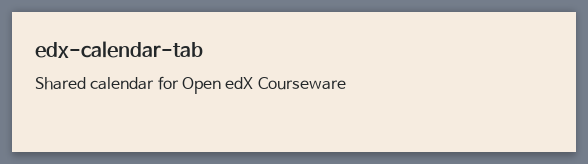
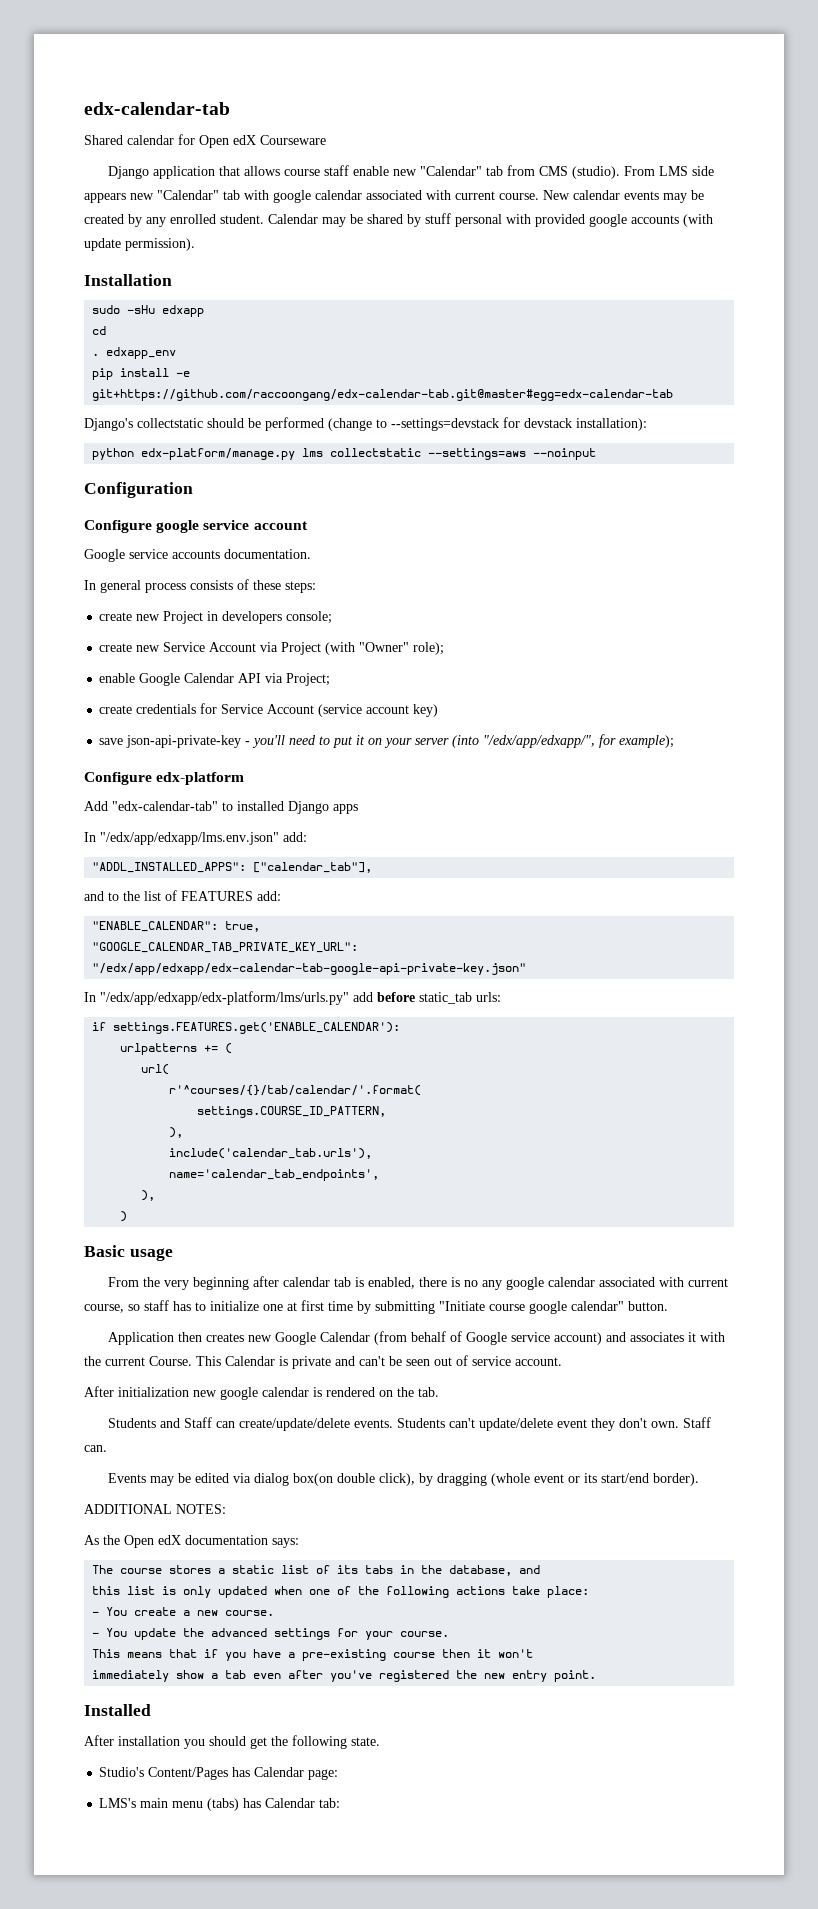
(346, 83) none -> [107,165,714,179] [84,190,704,203] [84,213,713,227] [84,238,195,251] [84,274,172,286] [92,305,205,317] [92,326,107,335] [92,347,177,359] [92,368,191,380] [92,389,674,401] [84,417,647,431] [92,448,597,460] [84,482,193,498] [84,520,308,533] [84,549,311,562] [84,579,316,593] [99,611,333,624] [99,642,445,655] [99,673,331,686] [99,703,439,717] [99,734,675,748] [84,772,245,785] [84,801,358,814] [84,832,307,845] [92,862,373,873] [84,890,281,901] [92,921,261,932] [92,942,359,953] [92,963,527,975] [84,991,501,1005] [92,1022,401,1034] [120,1043,233,1055] [141,1064,170,1075] [169,1085,422,1096] [197,1106,387,1118] [169,1127,184,1138] [169,1148,373,1159] [169,1169,380,1181] [141,1190,156,1201] [120,1211,128,1222] [84,1245,173,1261] [107,1276,728,1290] [84,1300,668,1314] [107,1331,725,1345] [84,1355,562,1369] [84,1386,439,1400] [107,1417,711,1431] [84,1445,107,1452] [107,1473,699,1486] [84,1504,226,1514] [84,1535,299,1548] [92,1565,541,1576] [92,1586,590,1598] [92,1607,275,1616] [92,1628,450,1640] [92,1649,534,1661] [92,1670,597,1682] [84,1704,151,1716] [84,1735,380,1749] [99,1767,339,1780] [99,1798,341,1811] // Django application that allows course staff enable new "Calendar" tab from CMS (studio). From LMS side appears new "Calendar" tab with google calendar associated with current course. New calendar events may be created by any enrolled student. Calendar may be shared by stuff personal with provided google accounts (with update permission). // Installation // sudo -sHu edxapp // cd // . edxapp_env // pip install -e git+https://github.com/raccoongang/edx-calendar-tab.git@master#egg=edx-calendar-tab // Django's collectstatic should be performed (change to --settings=devstack for devstack installation): // python edx-platform/manage.py lms collectstatic --settings=aws --noinput // Configuration // Configure google service account // Google service accounts documentation. // In general process consists of these steps: // create new Project in developers console; // create new Service Account via Project (with "Owner" role); // enable Google Calendar API via Project; // create credentials for Service Account (service account key) // save json-api-private-key - you'll need to put it on your server (into "/edx/app/edxapp/", for example); // Configure edx-platform // Add "edx-calendar-tab" to installed Django apps // In "/edx/app/edxapp/lms.env.json" add: // "ADDL_INSTALLED_APPS": ["calendar_tab"], // and to the list of FEATURES add: // "ENABLE_CALENDAR": true, // "GOOGLE_CALENDAR_TAB_PRIVATE_KEY_URL": "/edx/app/edxapp/edx-calendar-tab-google-api-private-key.json" // In "/edx/app/edxapp/edx-platform/lms/urls.py" add before static_tab urls: // if settings.FEATURES.get('ENABLE_CALENDAR'): // urlpatterns += ( // url( // r'^courses/{}/tab/calendar/'.format( // settings.COURSE_ID_PATTERN, // ), // include('calendar_tab.urls'), // name='calendar_tab_endpoints', // ), // ) // Basic usage // From the very beginning after calendar tab is enabled, there is no any google calendar associated with current course, so staff has to initialize one at first time by submitting "Initiate course google calendar" button. // Application then creates new Google Calendar (from behalf of Google service account) and associates it with the current Course. This Calendar is private and can't be seen out of service account. // After initialization new google calendar is rendered on the tab. // Students and Staff can create/update/delete events. Students can't update/delete event they don't own. Staff can. // Events may be edited via dialog box(on double click), by dragging (whole event or its start/end border). // ADDITIONAL NOTES: // As the Open edX documentation says: // The course stores a static list of its tabs in the database, and // this list is only updated when one of the following actions take place: // - You create a new course. // - You update the advanced settings for your course. // This means that if you have a pre-existing course then it won't // immediately show a tab even after you've registered the new entry point. // Installed // After installation you should get the following state. // Studio's Content/Pages has Calendar page: // LMS's main menu (tabs) has Calendar tab:

